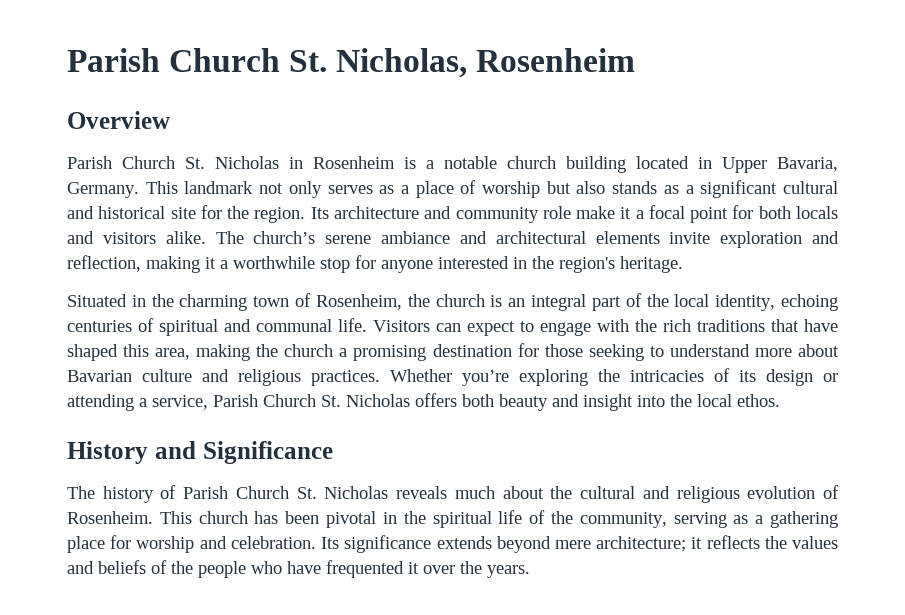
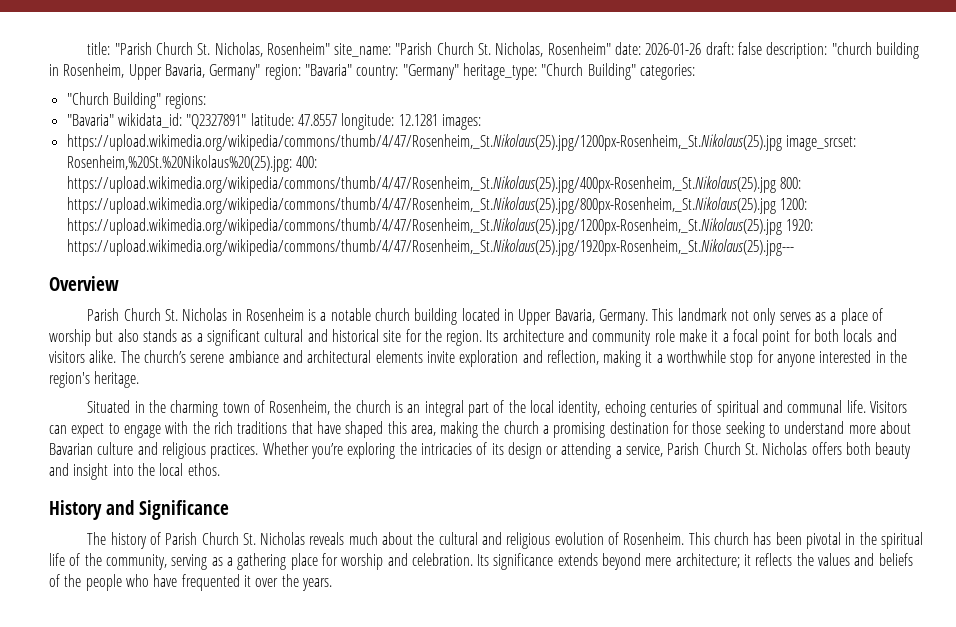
[67,48,636,78] Parish Church St. Nicholas, Rosenheim -> [87,42,919,59] [49,63,695,80] [66,92,207,109] [66,113,481,130] [66,134,856,151] [66,155,317,172] [66,176,801,193] [66,197,807,214] [66,218,813,235] [66,239,794,256] title: "Parish Church St. Nicholas, Rosenheim" site_name: "Parish Church St. Nicholas, Rosenheim" date: 2026-01-26 draft: false description: "church building in Rosenheim, Upper Bavaria, Germany" region: "Bavaria" country: "Germany" heritage_type: "Church Building" categories: // "Church Building" regions: // "Bavaria" wikidata_id: "Q2327891" latitude: 47.8557 longitude: 12.1281 images: // https://upload.wikimedia.org/wikipedia/commons/thumb/4/47/Rosenheim,_St.Nikolaus(25).jpg/1200px-Rosenheim,_St.Nikolaus(25).jpg image_srcset: Rosenheim,%20St.%20Nikolaus%20(25).jpg: 400: https://upload.wikimedia.org/wikipedia/commons/thumb/4/47/Rosenheim,_St.Nikolaus(25).jpg/400px-Rosenheim,_St.Nikolaus(25).jpg 800: https://upload.wikimedia.org/wikipedia/commons/thumb/4/47/Rosenheim,_St.Nikolaus(25).jpg/800px-Rosenheim,_St.Nikolaus(25).jpg 1200: https://upload.wikimedia.org/wikipedia/commons/thumb/4/47/Rosenheim,_St.Nikolaus(25).jpg/1200px-Rosenheim,_St.Nikolaus(25).jpg 1920: https://upload.wikimedia.org/wikipedia/commons/thumb/4/47/Rosenheim,_St.Nikolaus(25).jpg/1920px-Rosenheim,_St.Nikolaus(25).jpg---

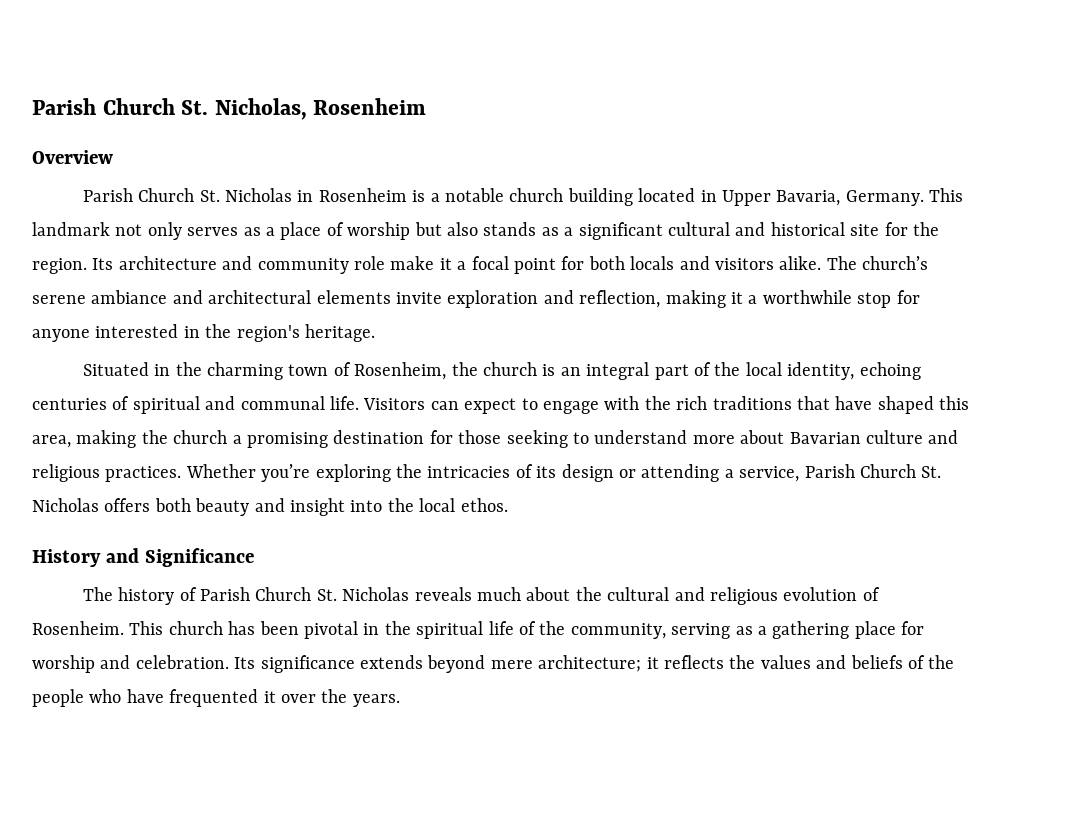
[87,42,919,59] [49,63,695,80] [66,92,207,109] [66,113,481,130] [66,134,856,151] [66,155,317,172] [66,176,801,193] [66,197,807,214] [66,218,813,235] [66,239,794,256] title: "Parish Church St. Nicholas, Rosenheim" site_name: "Parish Church St. Nicholas, Rosenheim" date: 2026-01-26 draft: false description: "church building in Rosenheim, Upper Bavaria, Germany" region: "Bavaria" country: "Germany" heritage_type: "Church Building" categories: // "Church Building" regions: // "Bavaria" wikidata_id: "Q2327891" latitude: 47.8557 longitude: 12.1281 images: // https://upload.wikimedia.org/wikipedia/commons/thumb/4/47/Rosenheim,_St.Nikolaus(25).jpg/1200px-Rosenheim,_St.Nikolaus(25).jpg image_srcset: Rosenheim,%20St.%20Nikolaus%20(25).jpg: 400: https://upload.wikimedia.org/wikipedia/commons/thumb/4/47/Rosenheim,_St.Nikolaus(25).jpg/400px-Rosenheim,_St.Nikolaus(25).jpg 800: https://upload.wikimedia.org/wikipedia/commons/thumb/4/47/Rosenheim,_St.Nikolaus(25).jpg/800px-Rosenheim,_St.Nikolaus(25).jpg 1200: https://upload.wikimedia.org/wikipedia/commons/thumb/4/47/Rosenheim,_St.Nikolaus(25).jpg/1200px-Rosenheim,_St.Nikolaus(25).jpg 1920: https://upload.wikimedia.org/wikipedia/commons/thumb/4/47/Rosenheim,_St.Nikolaus(25).jpg/1920px-Rosenheim,_St.Nikolaus(25).jpg--- -> [32,98,427,120] Parish Church St. Nicholas, Rosenheim

